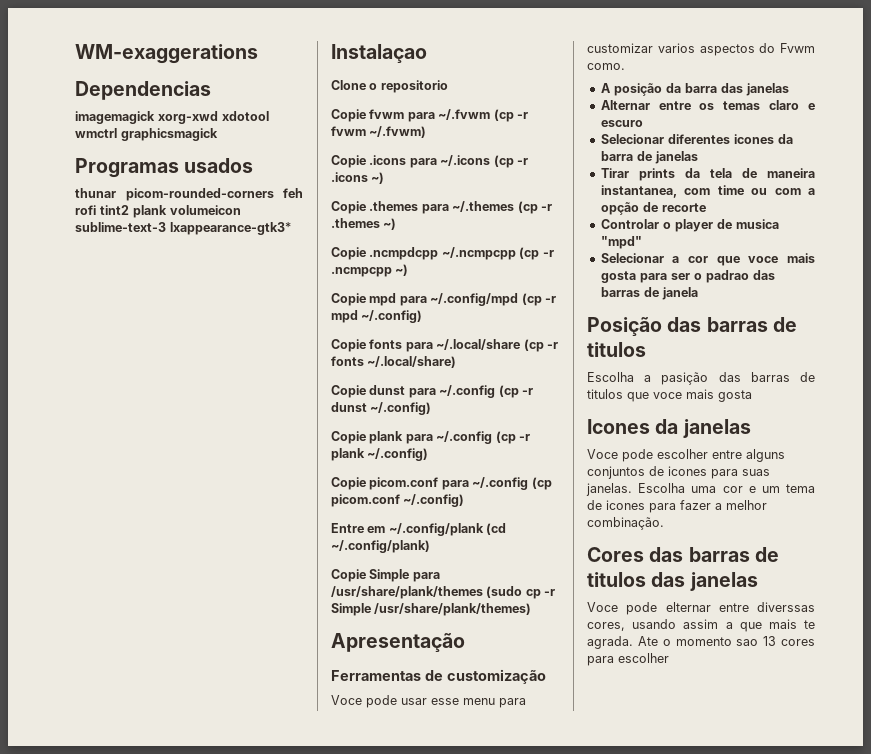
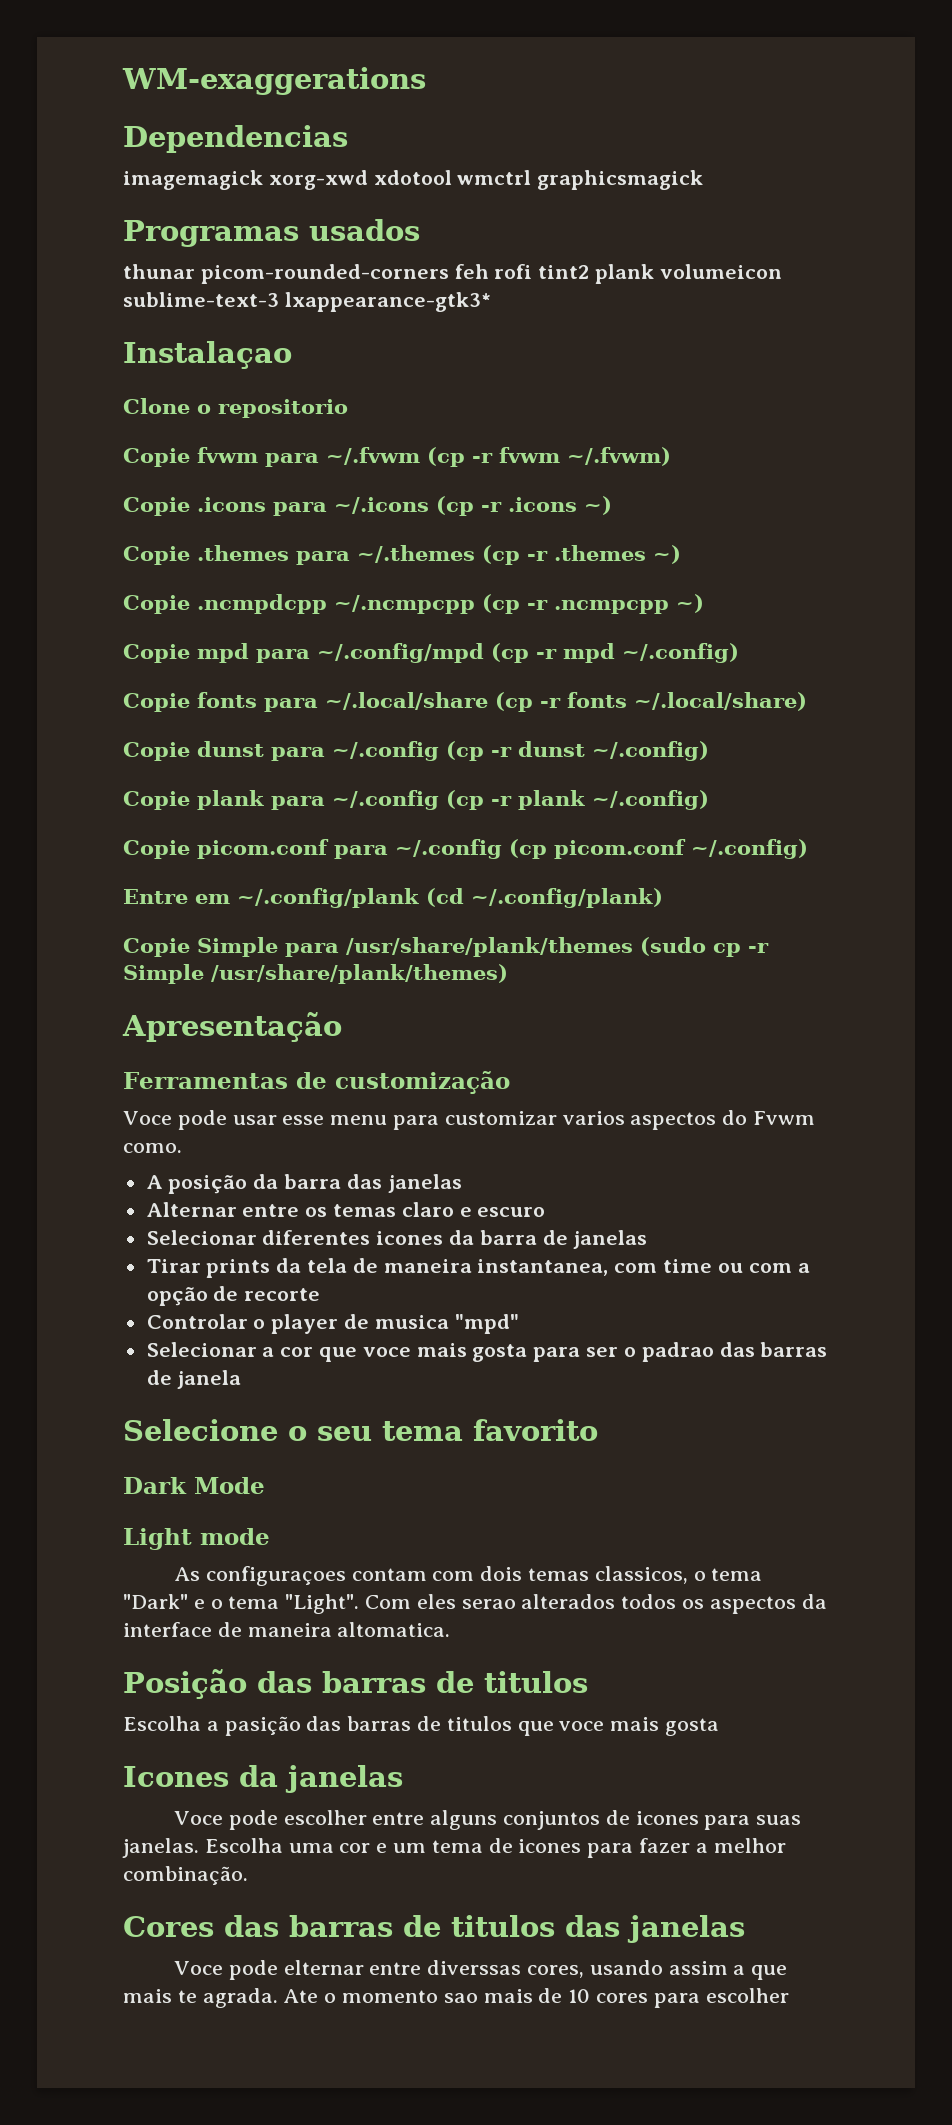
(698, 293) none -> [123,1419,598,1441] [123,1477,265,1494] [123,1528,270,1550] [174,1566,763,1586] [123,1594,827,1614] [123,1622,451,1637] // Selecione o seu tema favorito // Dark Mode // Light mode // As configuraçoes contam com dois temas classicos, o tema "Dark" e o tema "Light". Com eles serao alterados todos os aspectos da interface de maneira altomatica.
[763,636,777,646] 13 -> [483,1988,591,2003] mais de 10

